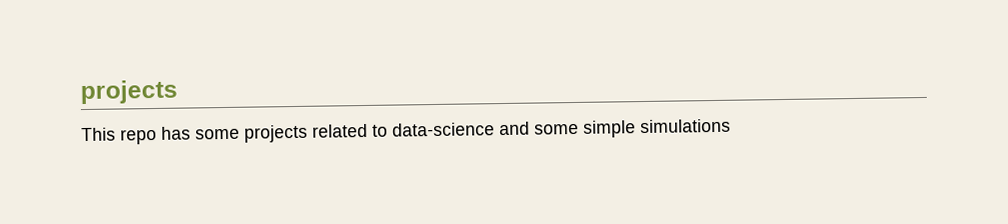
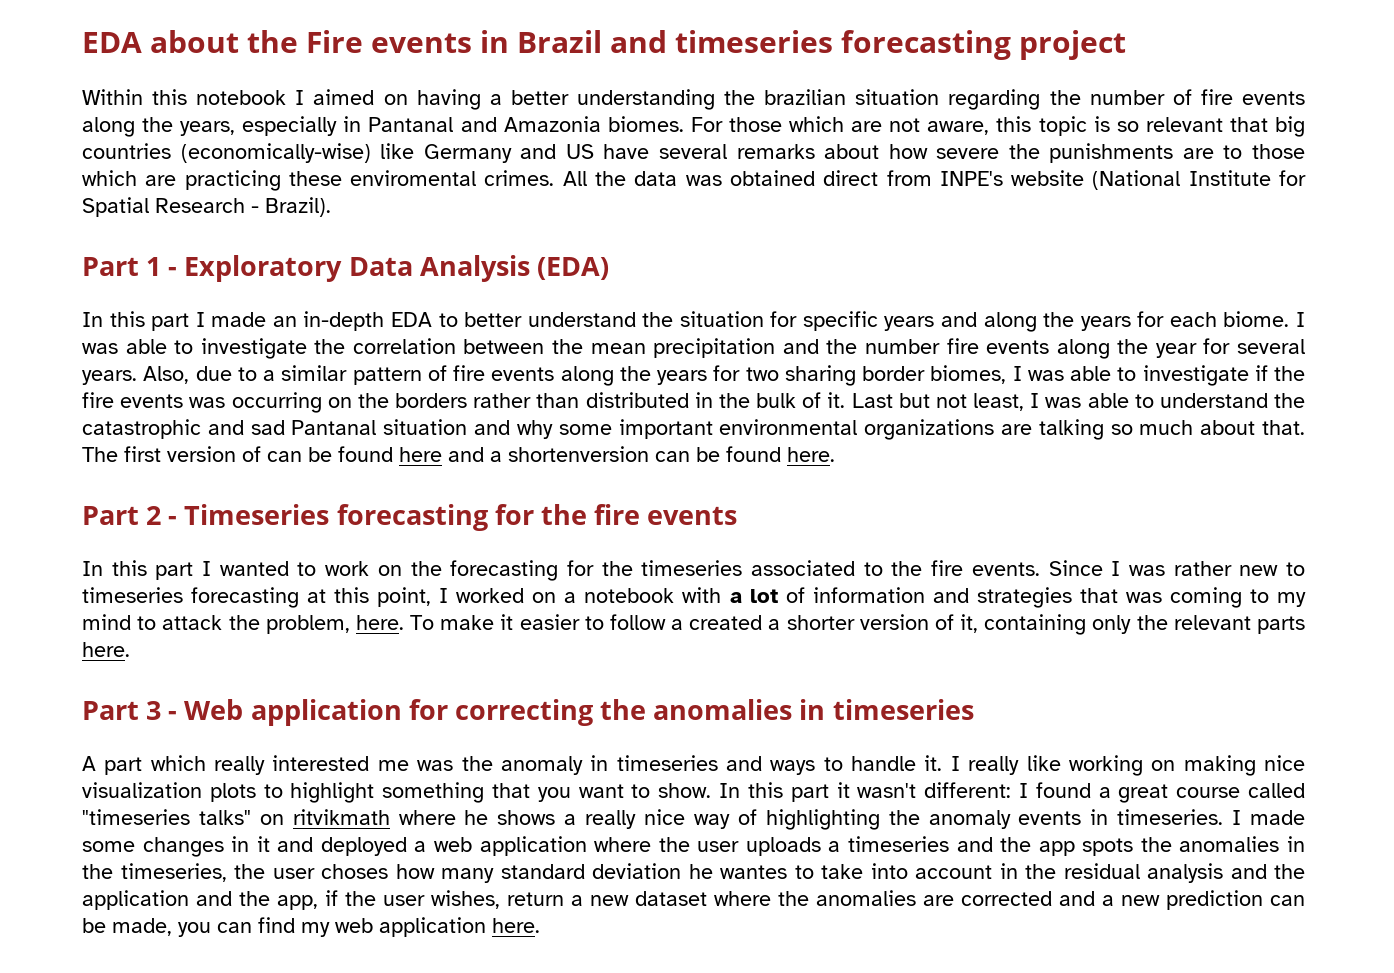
[80,79,178,105] [81,118,731,145] projects // This repo has some projects related to data-science and some simple simulations -> [82,30,1126,60] [82,89,1305,110] [82,116,1305,137] [82,143,1305,163] [82,170,1306,191] [82,197,331,217] [82,255,609,282] [82,311,1305,332] [82,338,1305,359] [82,365,1305,386] [82,392,1305,413] [82,419,1305,440] [82,446,835,462] [82,504,738,531] [82,560,1305,581] [82,587,1306,608] [82,614,1305,635] [82,642,130,657] [82,699,974,726] [82,755,1305,776] [82,782,1306,803] [82,809,1306,830] [82,836,1306,857] [82,863,1305,883] [82,890,1305,910] [82,917,540,937] EDA about the Fire events in Brazil and timeseries forecasting project // Within this notebook I aimed on having a better understanding the brazilian situation regarding the number of fire events along the years, especially in Pantanal and Amazonia biomes. For those which are not aware, this topic is so relevant that big countries (economically-wise) like Germany and US have several remarks about how severe the punishments are to those which are practicing these enviromental crimes. All the data was obtained direct from INPE's website (National Institute for Spatial Research - Brazil). // Part 1 - Exploratory Data Analysis (EDA) // In this part I made an in-depth EDA to better understand the situation for specific years and along the years for each biome. I was able to investigate the correlation between the mean precipitation and the number fire events along the year for several years. Also, due to a similar pattern of fire events along the years for two sharing border biomes, I was able to investigate if the fire events was occurring on the borders rather than distributed in the bulk of it. Last but not least, I was able to understand the catastrophic and sad Pantanal situation and why some important environmental organizations are talking so much about that. The first version of can be found here and a shortenversion can be found here. // Part 2 - Timeseries forecasting for the fire events // In this part I wanted to work on the forecasting for the timeseries associated to the fire events. Since I was rather new to timeseries forecasting at this point, I worked on a notebook with a lot of information and strategies that was coming to my mind to attack the problem, here. To make it easier to follow a created a shorter version of it, containing only the relevant parts here. // Part 3 - Web application for correcting the anomalies in timeseries // A part which really interested me was the anomaly in timeseries and ways to handle it. I really like working on making nice visualization plots to highlight something that you want to show. In this part it wasn't different: I found a great course called "timeseries talks" on ritvikmath where he shows a really nice way of highlighting the anomaly events in timeseries. I made some changes in it and deployed a web application where the user uploads a timeseries and the app spots the anomalies in the timeseries, the user choses how many standard deviation he wantes to take into account in the residual analysis and the application and the app, if the user wishes, return a new dataset where the anomalies are corrected and a new prediction can be made, you can find my web application here.

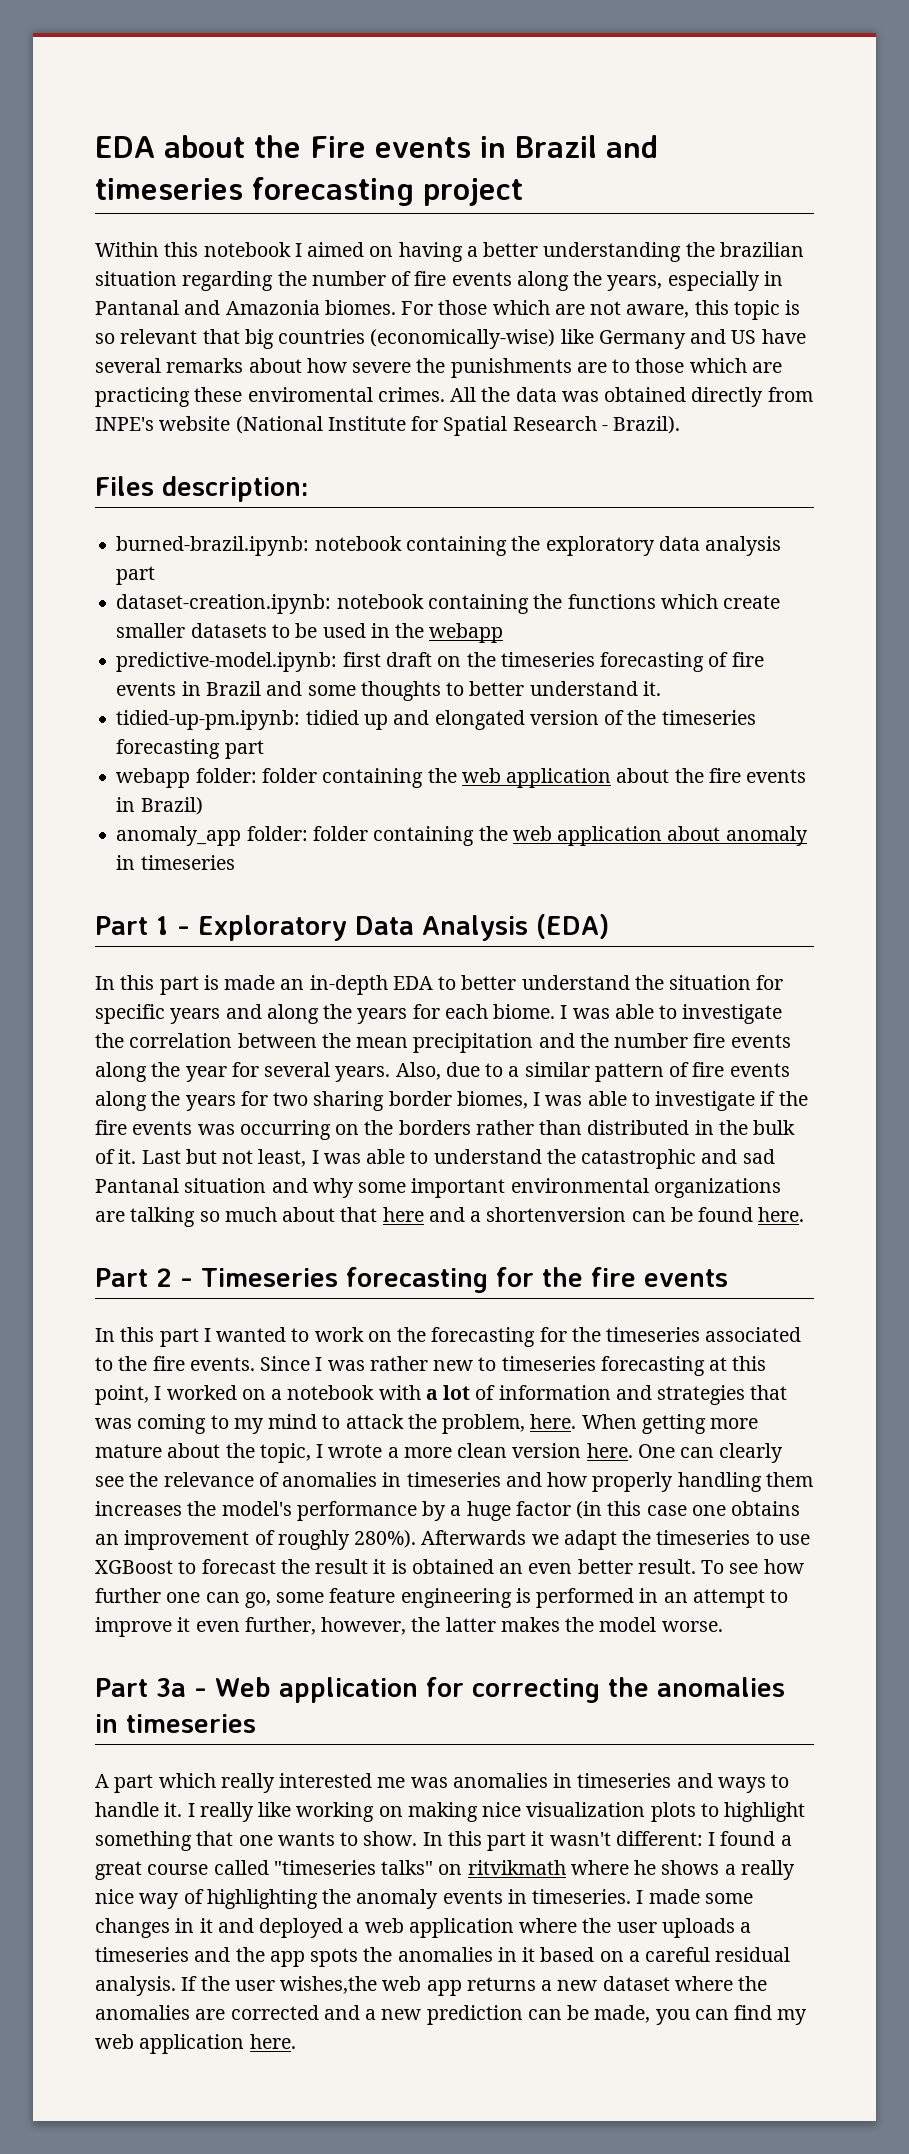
[823,170,879,186] direct -> [691,387,764,407] directly
(331, 207) none -> [95,476,309,502] [116,536,782,556] [116,566,156,585] [116,594,781,614] [116,623,504,643] [116,652,764,672] [116,681,661,701] [116,710,756,730] [116,739,264,759] [116,768,807,788] [116,797,203,815] [116,826,808,846] [116,855,235,870] // Files description: // burned-brazil.ipynb: notebook containing the exploratory data analysis part // dataset-creation.ipynb: notebook containing the functions which create smaller datasets to be used in the webapp // predictive-model.ipynb: first draft on the timeseries forecasting of fire events in Brazil and some thoughts to better understand it. // tidied-up-pm.ipynb: tidied up and elongated version of the timeseries forecasting part // webapp folder: folder containing the web application about the fire events in Brazil) // anomaly_app folder: folder containing the web application about anomaly in timeseries
[195,312,205,327] I -> [203,975,219,990] is
[1262,420,1305,435] [82,446,393,462] that. The first version of can be found -> [340,1207,378,1222] that
[410,614,1305,635] [82,642,130,657] [82,701,162,720] To make it easier to follow a created a shorter version of it, containing only the relevant parts here. // Part 3 -> [581,1414,759,1434] [95,1443,784,1463] [95,1472,813,1492] [95,1501,801,1521] [95,1530,810,1550] [95,1559,804,1574] [95,1588,789,1608] [95,1617,723,1637] [95,1678,186,1697] When getting more mature about the topic, I wrote a more clean version here. One can clearly see the relevance of anomalies in timeseries and how properly handling them increases the model's performance by a huge factor (in this case one obtains an improvement of roughly 280%). Afterwards we adapt the timeseries to use XGBoost to forecast the result it is obtained an even better result. To see how further one can go, some feature engineering is performed in an attempt to improve it even further, however, the latter makes the model worse. // Part 3a
[461,756,583,775] the anomaly -> [452,1773,548,1788] anomalies
[537,784,624,802] you want -> [238,1832,335,1846] one wants
[82,863,1305,883] [82,890,564,910] the timeseries, the user choses how many standard deviation he wantes to take into account in the residual analysis and the application and the app, if the user wishes, return -> [522,1947,791,1962] [95,1976,536,1996] it based on a careful residual analysis. If the user wishes,the web app returns

